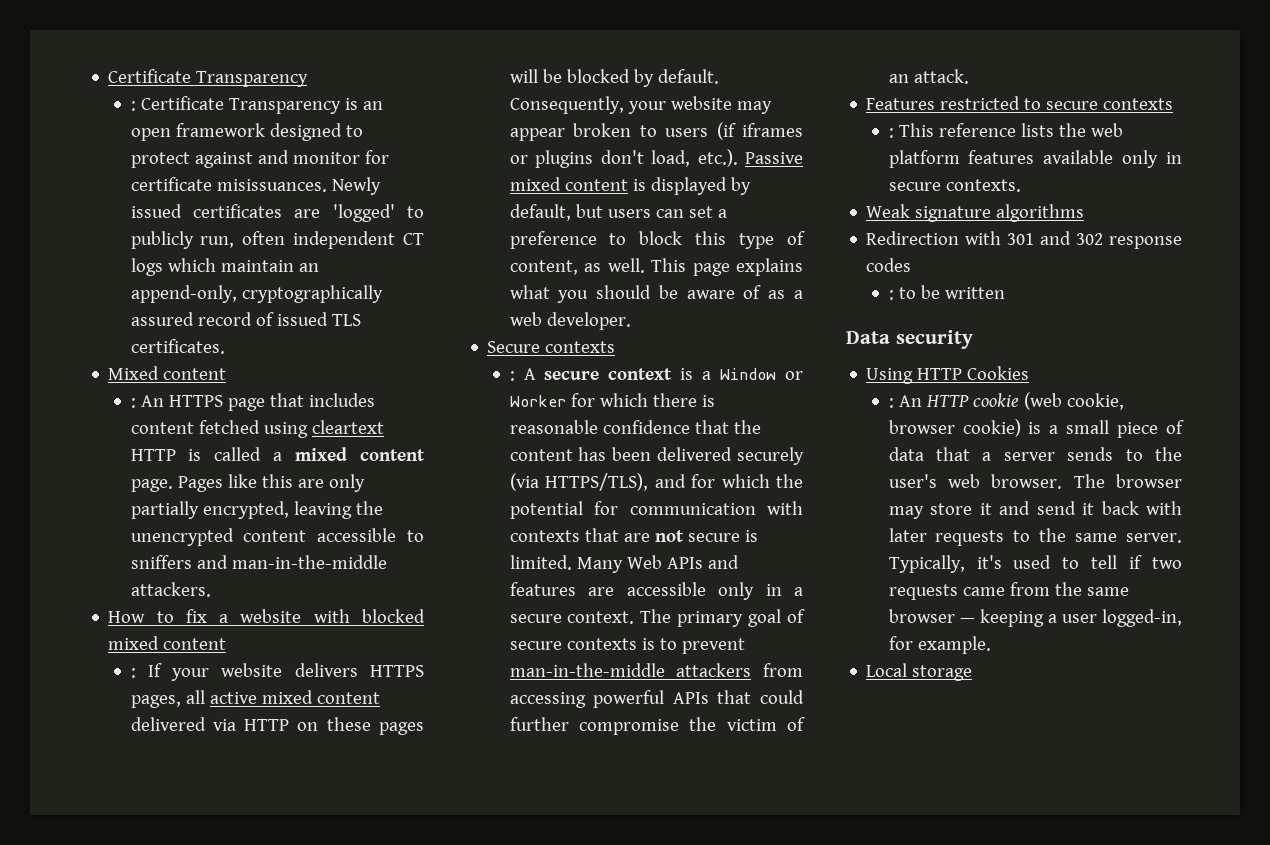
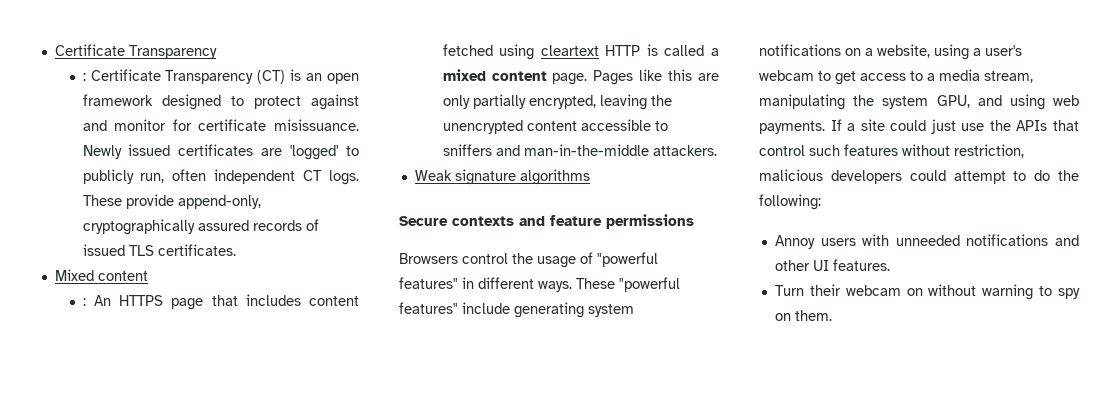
(341, 106) none -> [257,70,286,84] (CT)
[216,179,327,192] misissuances. -> [274,119,359,131] misissuance.
[130,258,319,276] logs which maintain an -> [329,170,360,185] [82,194,174,209] logs. These provide
[197,312,252,326] record -> [252,220,302,231] records
[108,609,425,623] [108,636,227,650] [130,663,424,681] [130,690,380,708] [130,717,424,735] [509,69,719,87] [509,96,772,114] [509,122,803,141] [509,149,803,168] [509,177,751,195] [509,204,727,221] [509,231,805,249] [509,258,803,276] [509,285,803,303] [509,312,631,330] [487,341,616,353] [509,368,803,381] [509,393,715,407] [509,420,761,434] [509,447,804,465] [509,473,803,491] [509,501,803,519] [509,528,758,542] [509,555,739,573] [509,582,803,600] [509,609,805,627] [509,638,745,654] [509,663,803,677] [509,690,804,708] [509,717,805,735] [888,69,969,84] [866,96,1174,110] [888,123,1123,138] [888,150,1182,168] [888,179,1021,192] [866,204,1085,222] [866,231,1182,249] [866,258,912,272] [888,285,1005,300] [846,330,973,349] [866,366,1030,384] [888,392,1124,410] [888,419,1184,438] [888,447,1182,461] [888,474,1182,489] [888,501,1182,519] [888,528,1182,546] [888,555,1182,573] [888,582,1129,600] [888,609,1182,627] [888,636,991,654] [866,663,973,681] How to fix a website with blocked mixed content // : If your website delivers HTTPS pages, all active mixed content delivered via HTTP on these pages will be blocked by default. Consequently, your website may appear broken to users (if iframes or plugins don't load, etc.). Passive mixed content is displayed by default, but users can set a preference to block this type of content, as well. This page explains what you should be aware of as a web developer. // Secure contexts // : A secure context is a Window or Worker for which there is reasonable confidence that the content has been delivered securely (via HTTPS/TLS), and for which the potential for communication with contexts that are not secure is limited. Many Web APIs and features are accessible only in a secure context. The primary goal of secure contexts is to prevent man-in-the-middle attackers from accessing powerful APIs that could further compromise the victim of an attack. // Features restricted to secure contexts // : This reference lists the web platform features available only in secure contexts. // Weak signature algorithms // Redirection with 301 and 302 response codes // : to be written // Data security // Using HTTP Cookies // : An HTTP cookie (web cookie, browser cookie) is a small piece of data that a server sends to the user's web browser. The browser may store it and send it back with later requests to the same server. Typically, it's used to tell if two requests came from the same browser — keeping a user logged-in, for example. // Local storage -> [414,169,590,185] [399,214,694,229] [399,252,658,268] [399,277,680,292] [399,302,634,318] [759,44,1022,60] [759,69,1033,85] [759,94,1079,110] [759,119,1079,134] [759,144,1024,158] [759,169,1079,184] [759,194,821,210] [774,234,1079,249] [774,259,890,271] [774,284,1080,300] [774,310,832,321] Weak signature algorithms // Secure contexts and feature permissions // Browsers control the usage of "powerful features" in different ways. These "powerful features" include generating system notifications on a website, using a user's webcam to get access to a media stream, manipulating the system GPU, and using web payments. If a site could just use the APIs that control such features without restriction, malicious developers could attempt to do the following: // Annoy users with unneeded notifications and other UI features. // Turn their webcam on without warning to spy on them.

